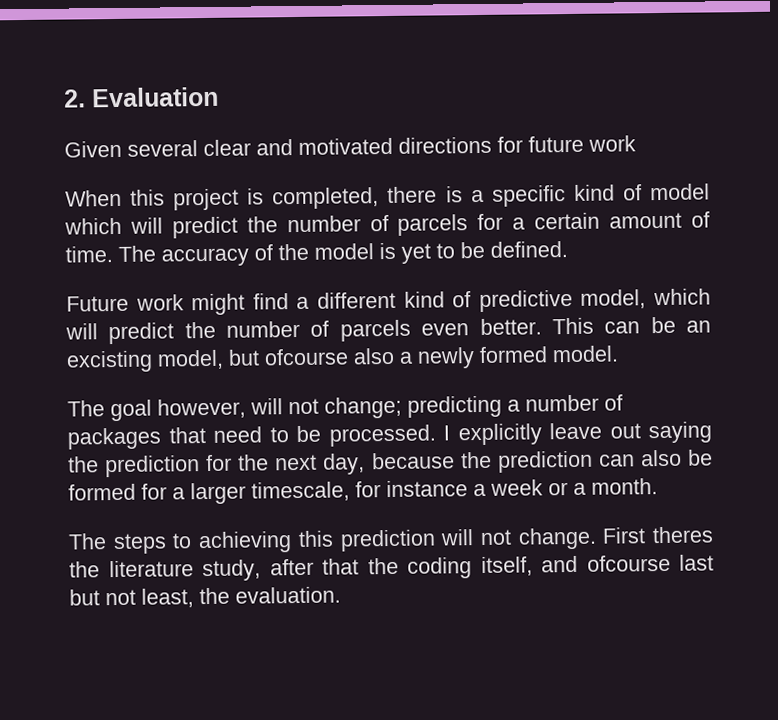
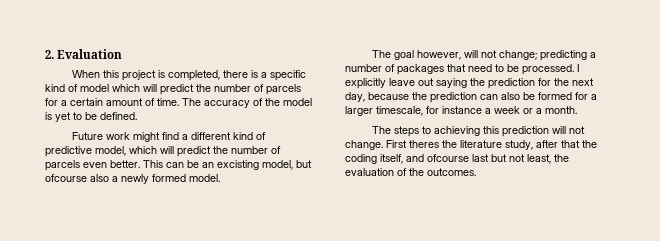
[64,135,636,158] // Given several clear and motivated directions for future work -> (123, 54) none
[235,586,341,604] evaluation. -> [345,168,476,176] evaluation of the outcomes.

